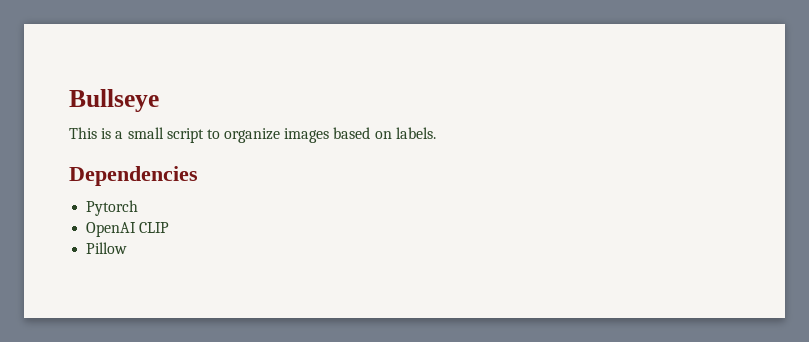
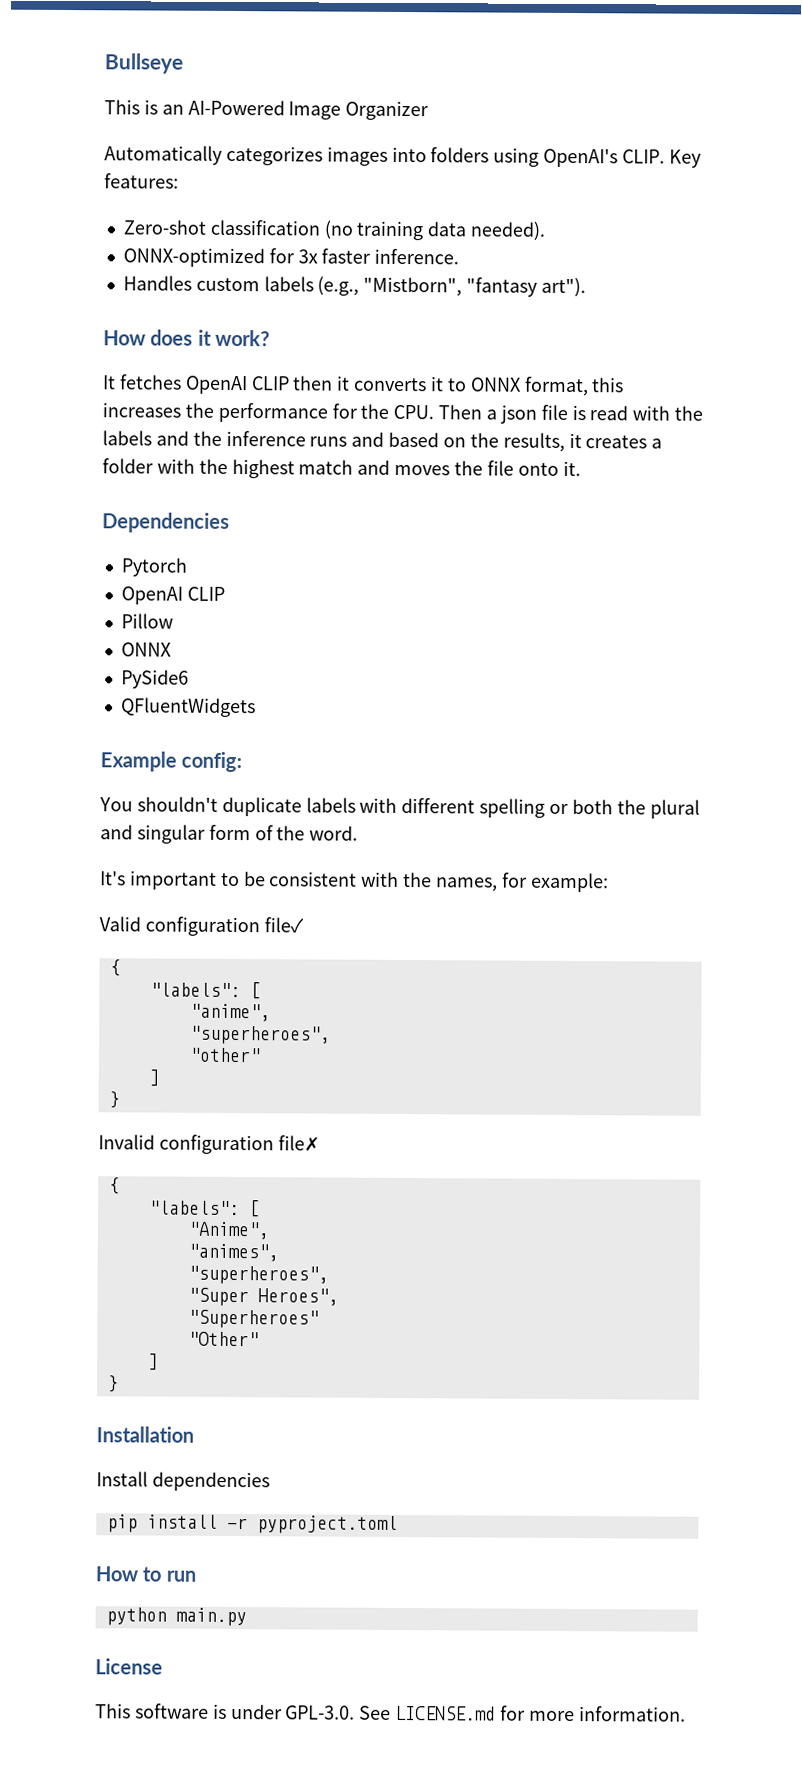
[115,127,436,143] a small script to organize images based on labels. -> [161,99,430,121] [104,145,702,168] [104,173,179,189] [122,219,546,241] [122,247,460,268] [122,275,586,298] [103,329,271,347] [102,374,625,397] [102,402,704,424] [102,430,663,452] [102,458,581,479] an AI-Powered Image Organizer // Automatically categorizes images into folders using OpenAI's CLIP. Key features: // Zero-shot classification (no training data needed). // ONNX-optimized for 3x faster inference. // Handles custom labels (e.g., "Mistborn", "fantasy art"). // How does it work? // It fetches OpenAI CLIP then it converts it to ONNX format, this increases the performance for the CPU. Then a json file is read with the labels and the inference runs and based on the results, it creates a folder with the highest match and moves the file onto it.
(128, 248) none -> [120,642,172,657] [120,669,189,689] [120,697,256,718] [100,751,243,773] [99,796,700,819] [100,824,359,844] [100,870,609,893] [99,916,304,937] [109,959,121,977] [149,982,261,1000] [189,1003,271,1022] [189,1025,331,1045] [188,1047,261,1063] [148,1069,160,1087] [108,1091,120,1109] [98,1134,320,1155] [108,1177,120,1195] [148,1200,260,1218] [187,1221,270,1240] [187,1243,279,1262] [187,1265,329,1285] [187,1287,339,1307] [187,1309,319,1329] [187,1331,259,1347] [147,1353,159,1371] [107,1375,119,1393] [96,1426,194,1443] [96,1471,270,1492] [106,1514,398,1534] [95,1566,196,1582] [105,1607,247,1627] [95,1658,163,1675] [95,1703,686,1722] // ONNX // PySide6 // QFluentWidgets // Example config: // You shouldn't duplicate labels with different spelling or both the plural and singular form of the word. // It's important to be consistent with the names, for example: // Valid configuration file✓ // { // "labels": [ // "anime", // "superheroes", // "other" // ] // } // Invalid configuration file✗ // { // "labels": [ // "Anime", // "animes", // "superheroes", // "Super Heroes", // "Superheroes" // "Other" // ] // } // Installation // Install dependencies // pip install -r pyproject.toml // How to run // python main.py // License // This software is under GPL-3.0. See LICENSE.md for more information.

